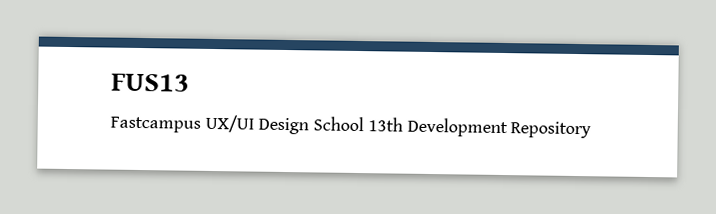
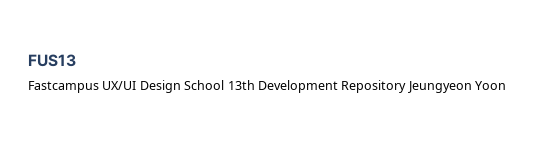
(592, 130) none -> [407,81,506,93] Jeungyeon Yoon

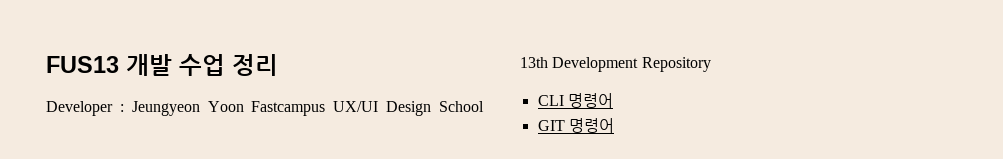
(76, 60) // -> [126,54,278,76] [46,101,244,116] 개발 수업 정리 // Developer : Jeungyeon Yoon
[407,81,506,93] Jeungyeon Yoon -> [537,93,613,108] [537,118,614,133] // CLI 명령어 // GIT 명령어

